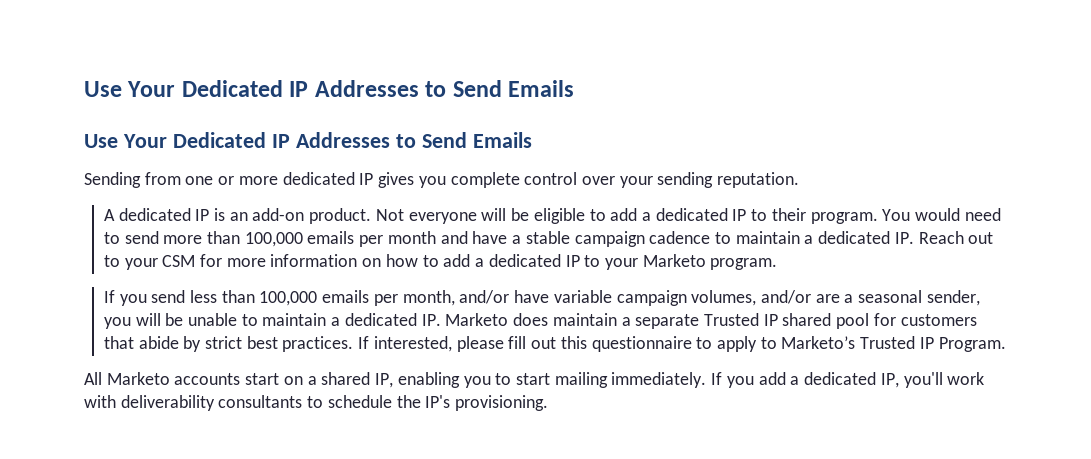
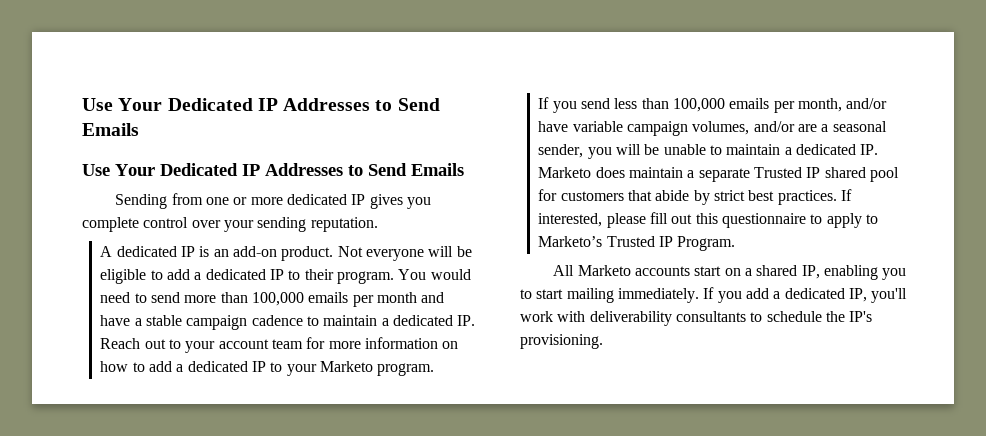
[162,255,196,267] CSM -> [218,339,303,349] account team

